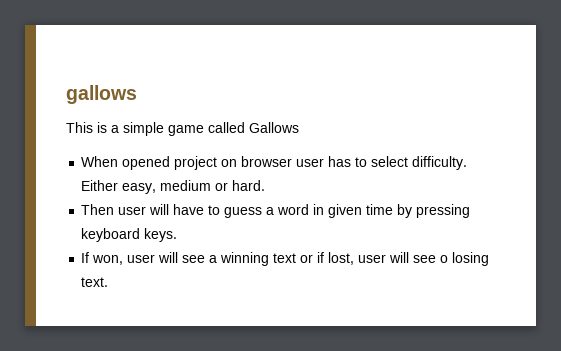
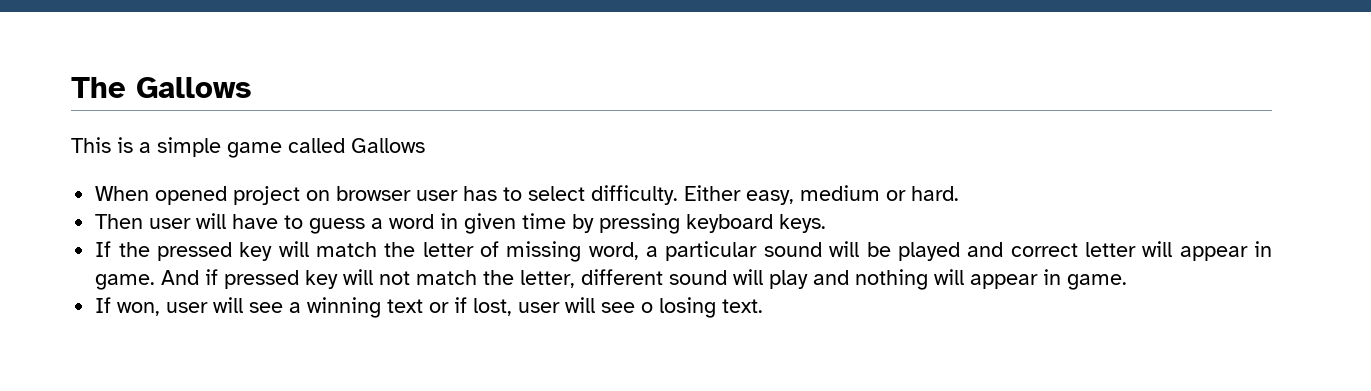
[66,85,137,104] gallows -> [71,77,252,98] The Gallows
(178, 235) none -> [95,241,1272,262] [95,269,1128,290] // If the pressed key will match the letter of missing word, a particular sound will be played and correct letter will appear in game. And if pressed key will not match the letter, different sound will play and nothing will appear in game.

